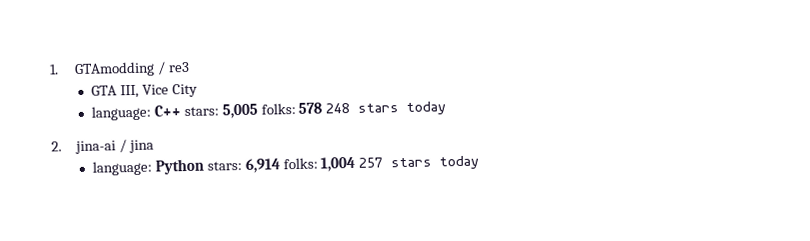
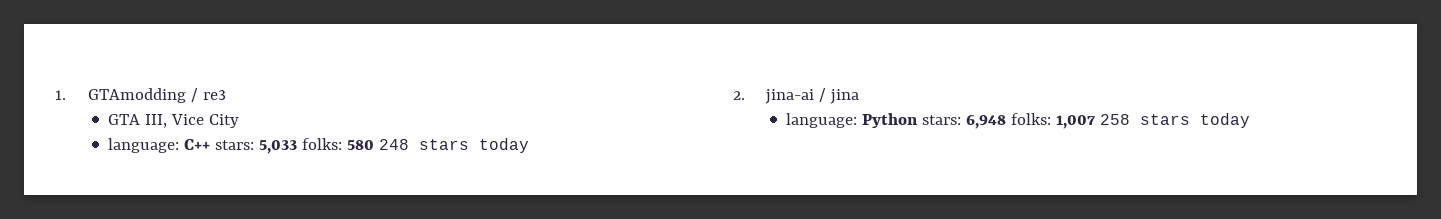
[221,102,323,119] 5,005 folks: 578 -> [259,138,375,154] 5,033 folks: 580
[244,156,384,173] 6,914 folks: 1,004 257 -> [966,113,1131,129] 6,948 folks: 1,007 258

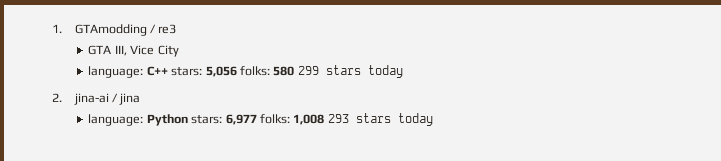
[259,140,298,154] 5,033 -> [205,66,237,77] 5,056
[379,139,410,150] 248 -> [297,66,319,75] 299
[966,113,1131,129] 6,948 folks: 1,007 258 -> [225,114,349,125] 6,977 folks: 1,008 293

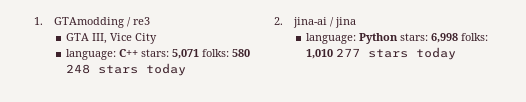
[205,66,237,77] 5,056 -> [171,49,199,59] 5,071
[297,66,319,75] 299 -> [65,64,90,74] 248
[225,114,349,125] 6,977 folks: 1,008 293 -> [430,33,488,43] [305,48,360,59] 6,998 folks: 1,010 277

